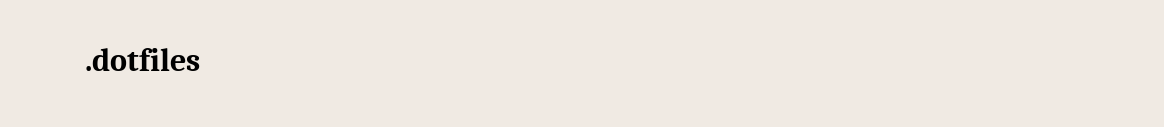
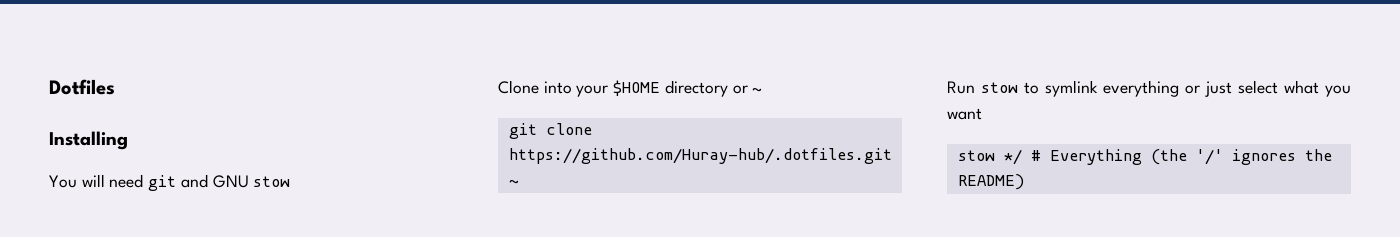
[85,48,200,71] .dotfiles -> [49,79,115,95] [49,131,128,150] [49,174,291,191] [498,80,763,97] [508,123,592,139] [508,148,892,164] [508,180,519,185] [947,80,1351,97] [947,108,982,120] [957,149,1332,165] [957,174,1024,190] Dotfiles // Installing // You will need git and GNU stow // Clone into your $HOME directory or ~ // git clone https://github.com/Huray-hub/.dotfiles.git ~ // Run stow to symlink everything or just select what you want // stow */ # Everything (the '/' ignores the README)

